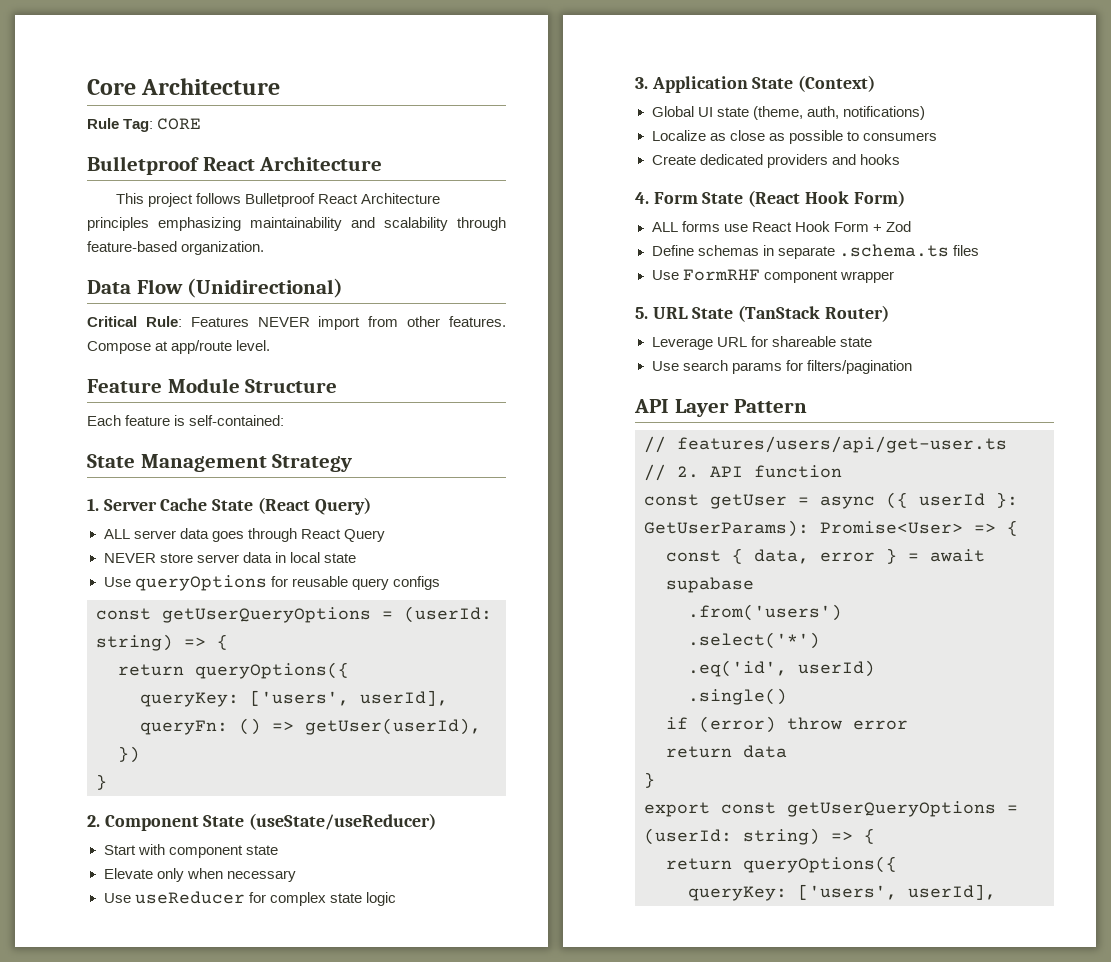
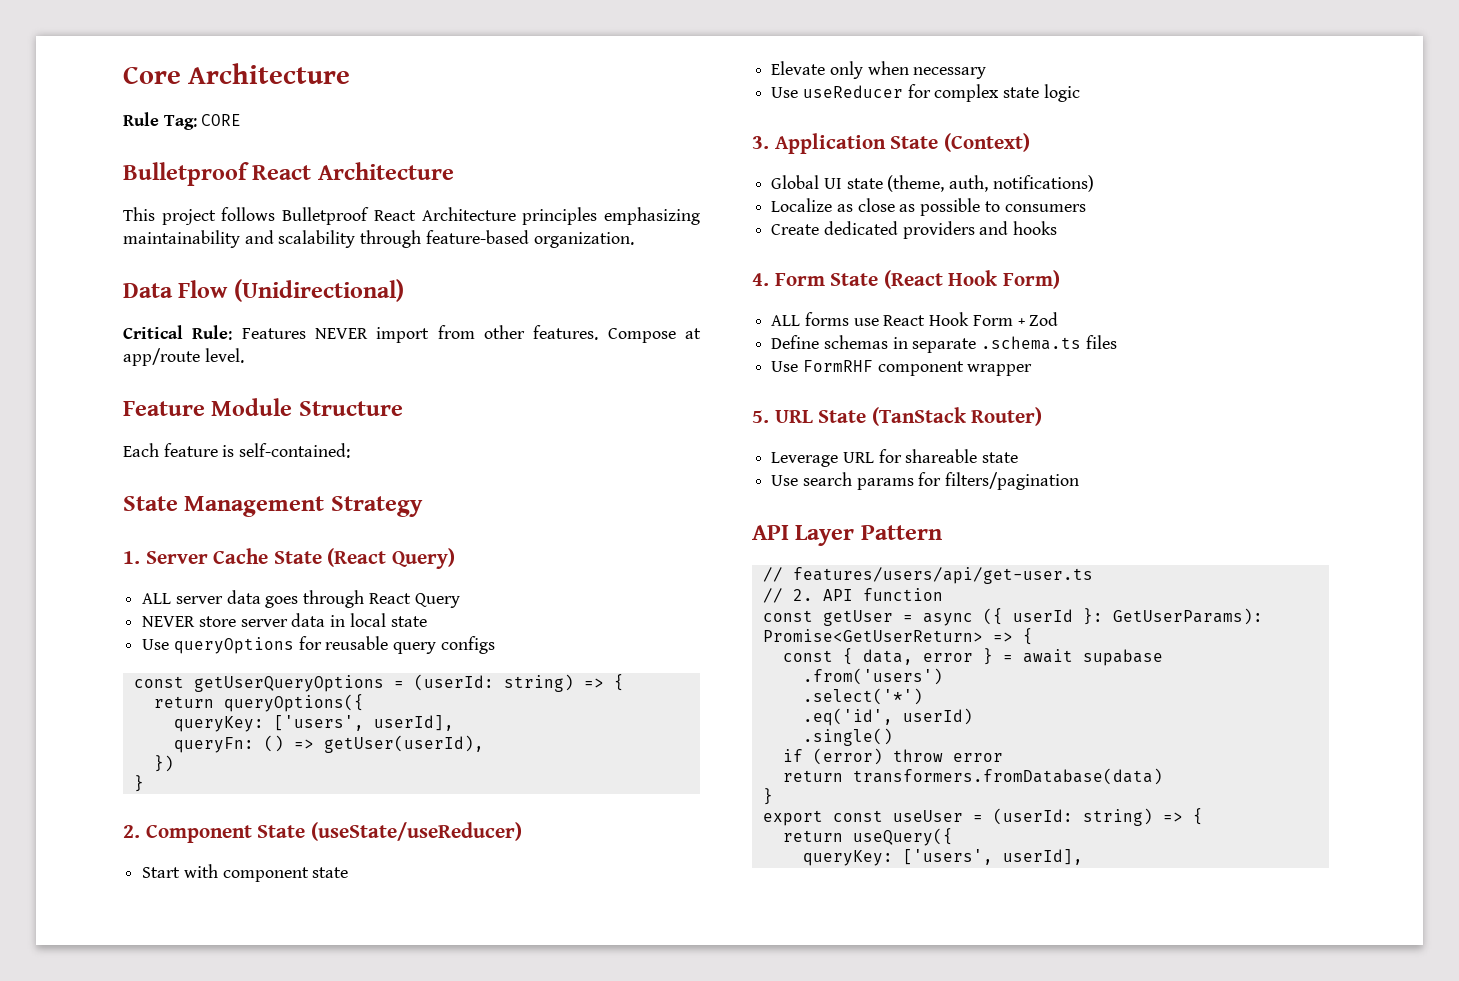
[820,521,963,534] Promise<User> -> [762,629,983,642] Promise<GetUserReturn>
[743,745,787,758] data -> [852,768,1163,785] transformers.fromDatabase(data)
[787,801,1018,817] [644,828,875,845] [666,856,897,873] getUserQueryOptions = (userId: string) => { // return queryOptions({ -> [892,808,1203,826] [782,828,953,846] useUser = (userId: string) => { // return useQuery({

